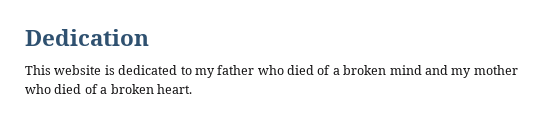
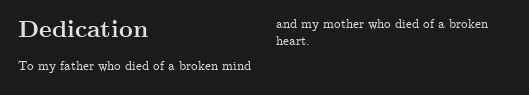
[25,65,192,75] This website is dedicated to -> [18,61,34,70] To

